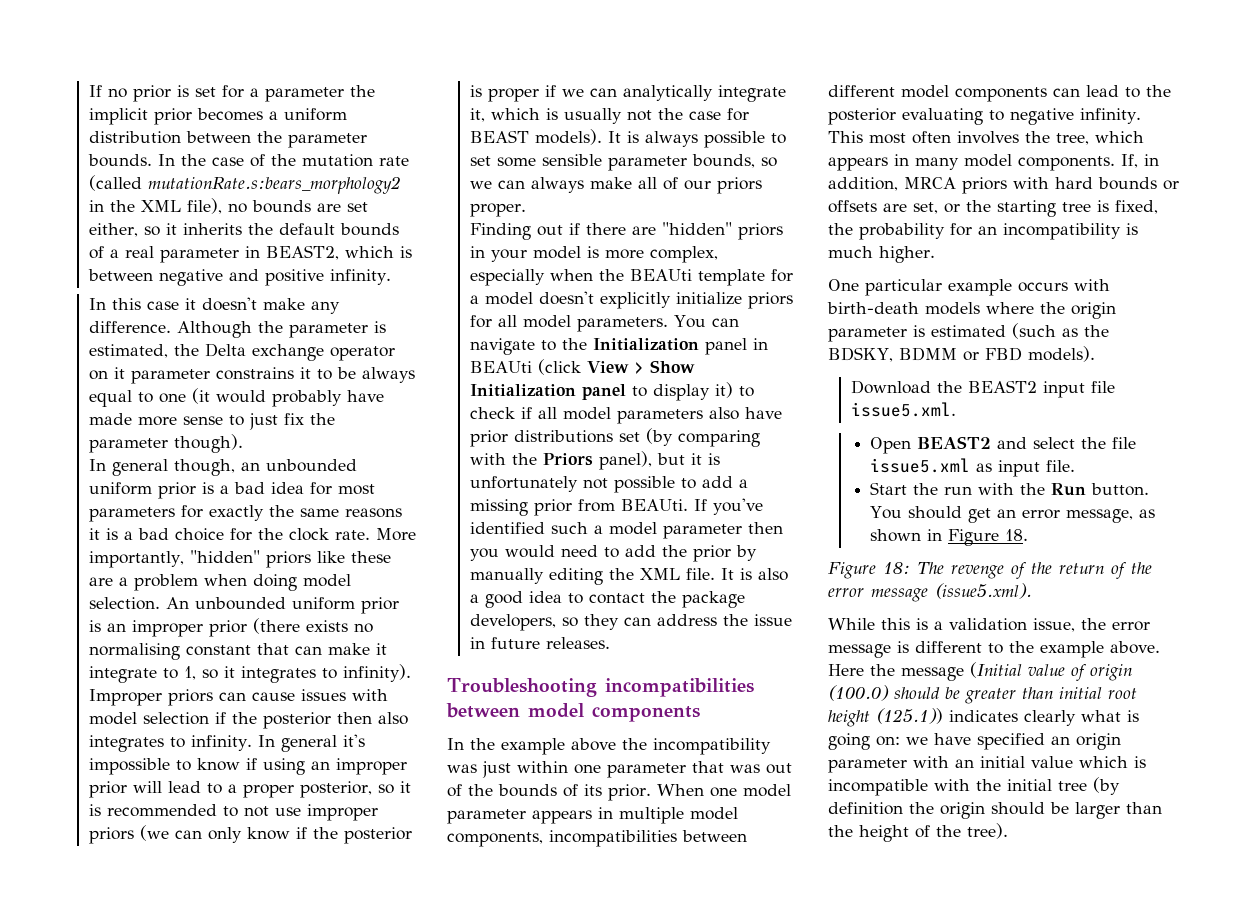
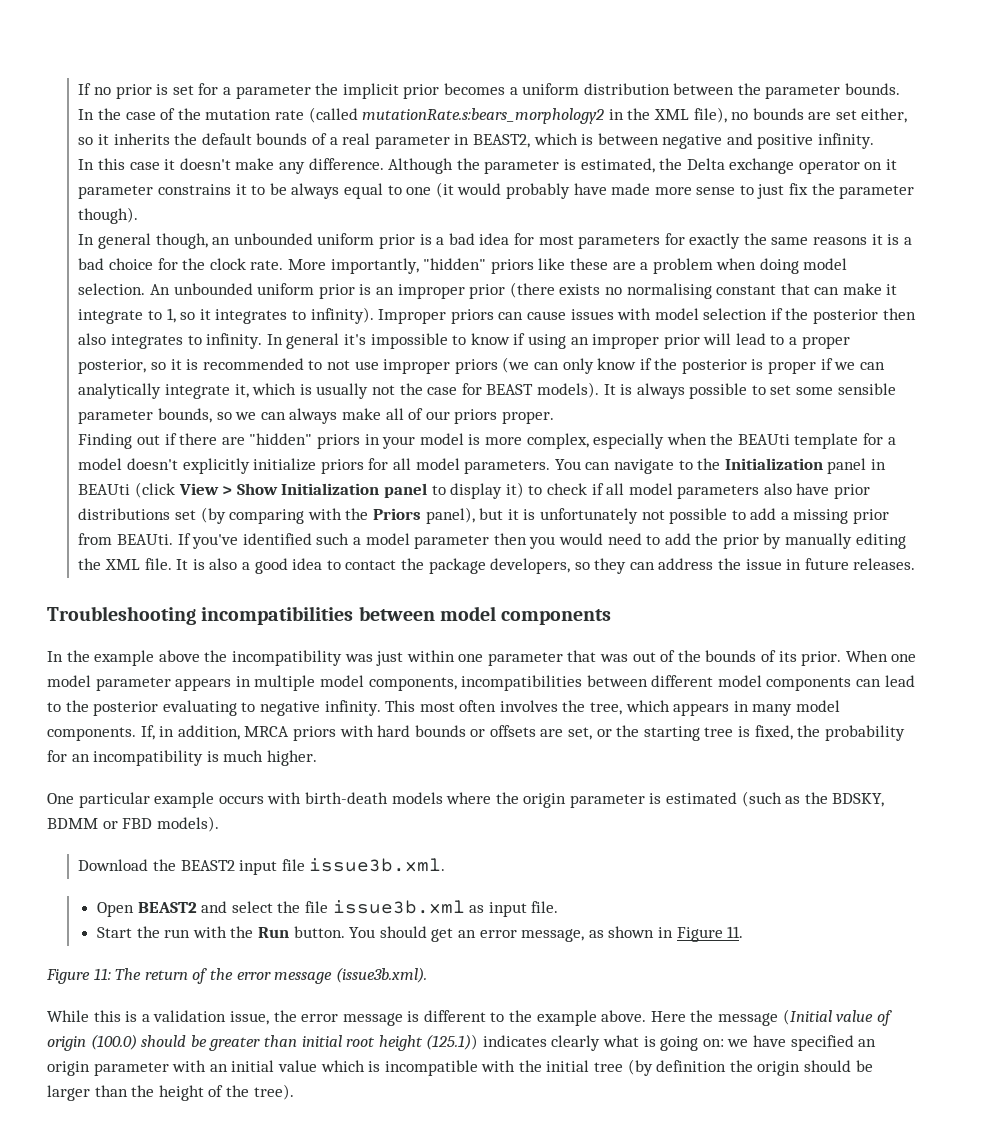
[851,402,957,417] issue5.xml. -> [309,858,446,872] issue3b.xml.
[870,458,971,473] issue5.xml -> [332,900,465,914] issue3b.xml
[1005,529,1029,541] [828,562,1052,579] 18. // Figure 18: The revenge of the -> [727,926,744,938] [46,968,142,984] 11. // Figure 11: The
[935,583,1032,599] (issue5.xml). -> [335,967,427,983] (issue3b.xml).

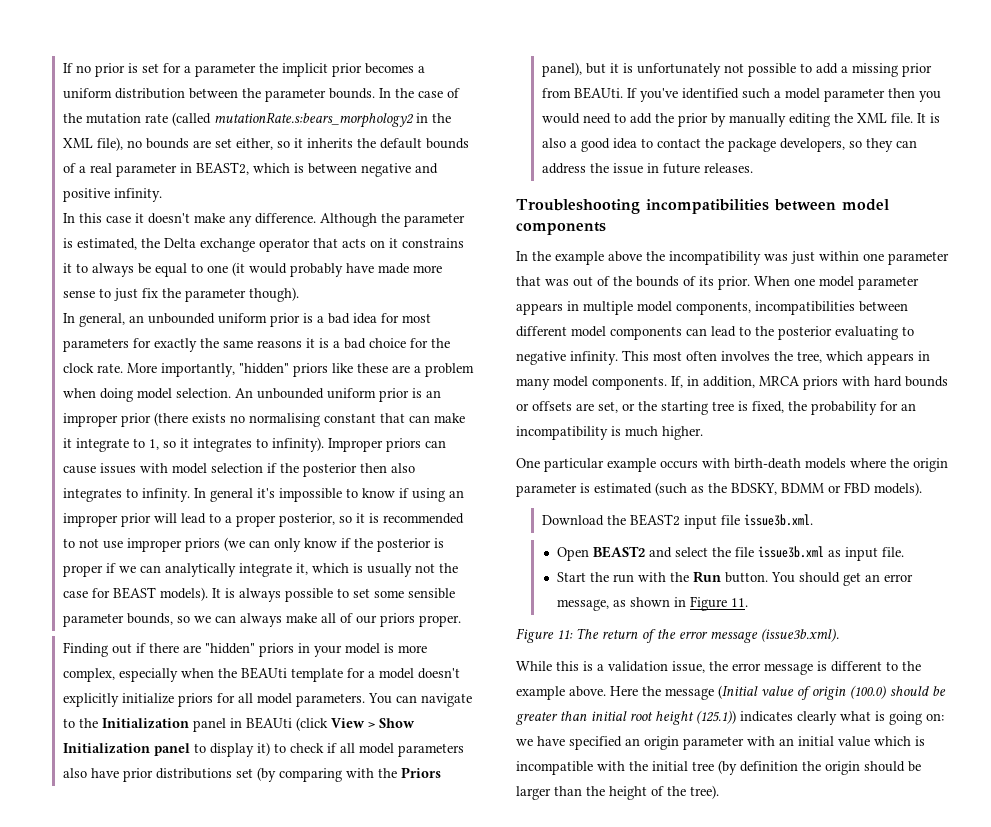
(860, 167) none -> [312,238,366,248] that acts
[78,185,154,199] parameter -> (398, 243) none
[269,183,340,199] be always -> [91,263,151,277] always be
[98,233,208,249] general though, -> [78,313,125,327] general,

